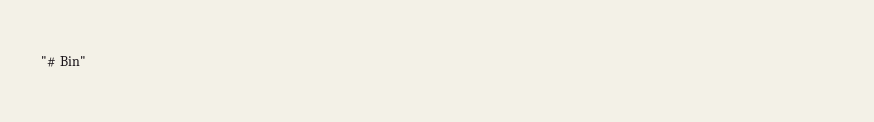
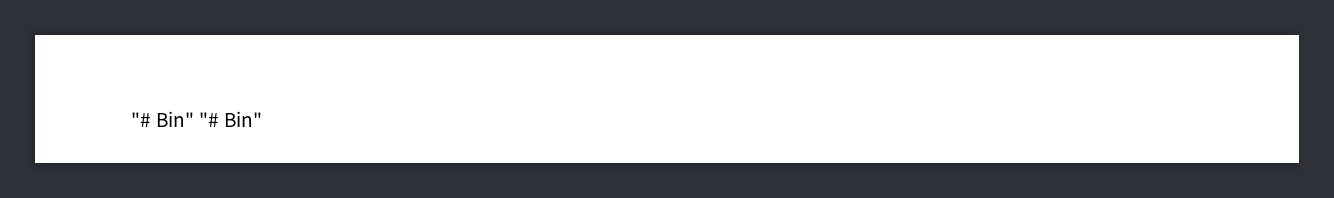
[41,56,86,67] "# Bin" -> [131,111,263,127] "# Bin" "# Bin"

